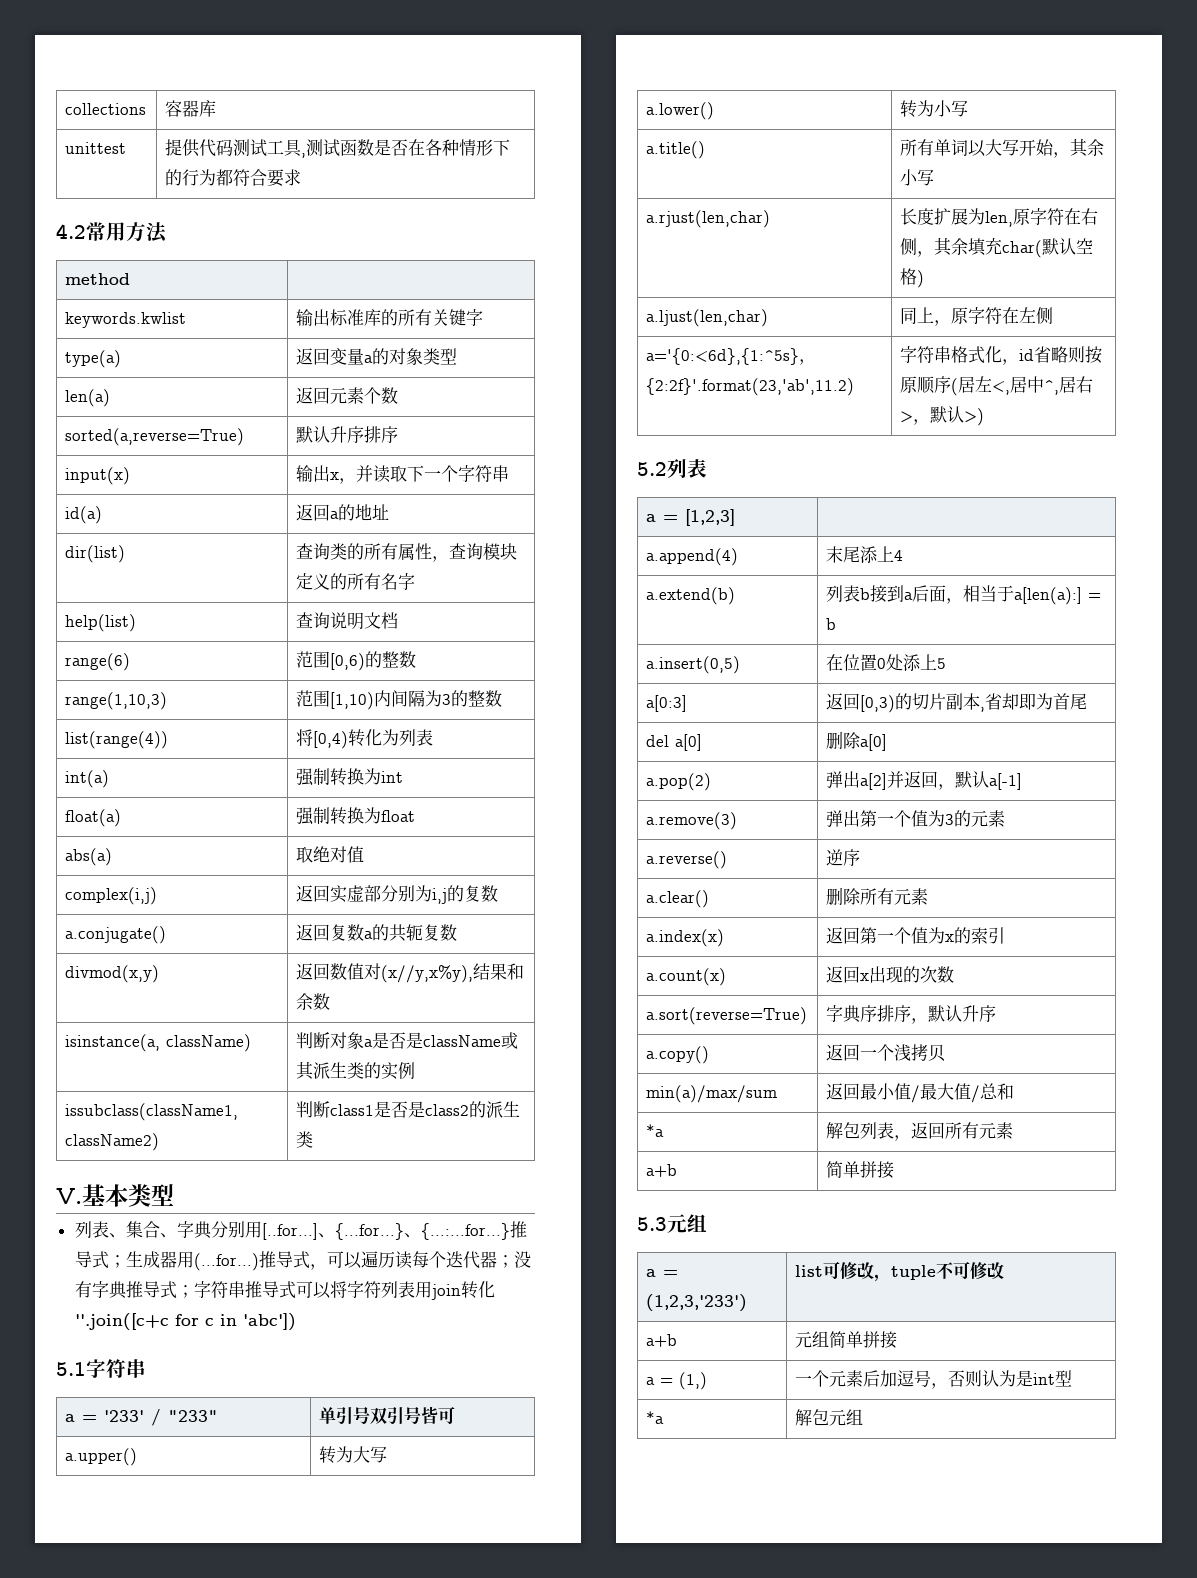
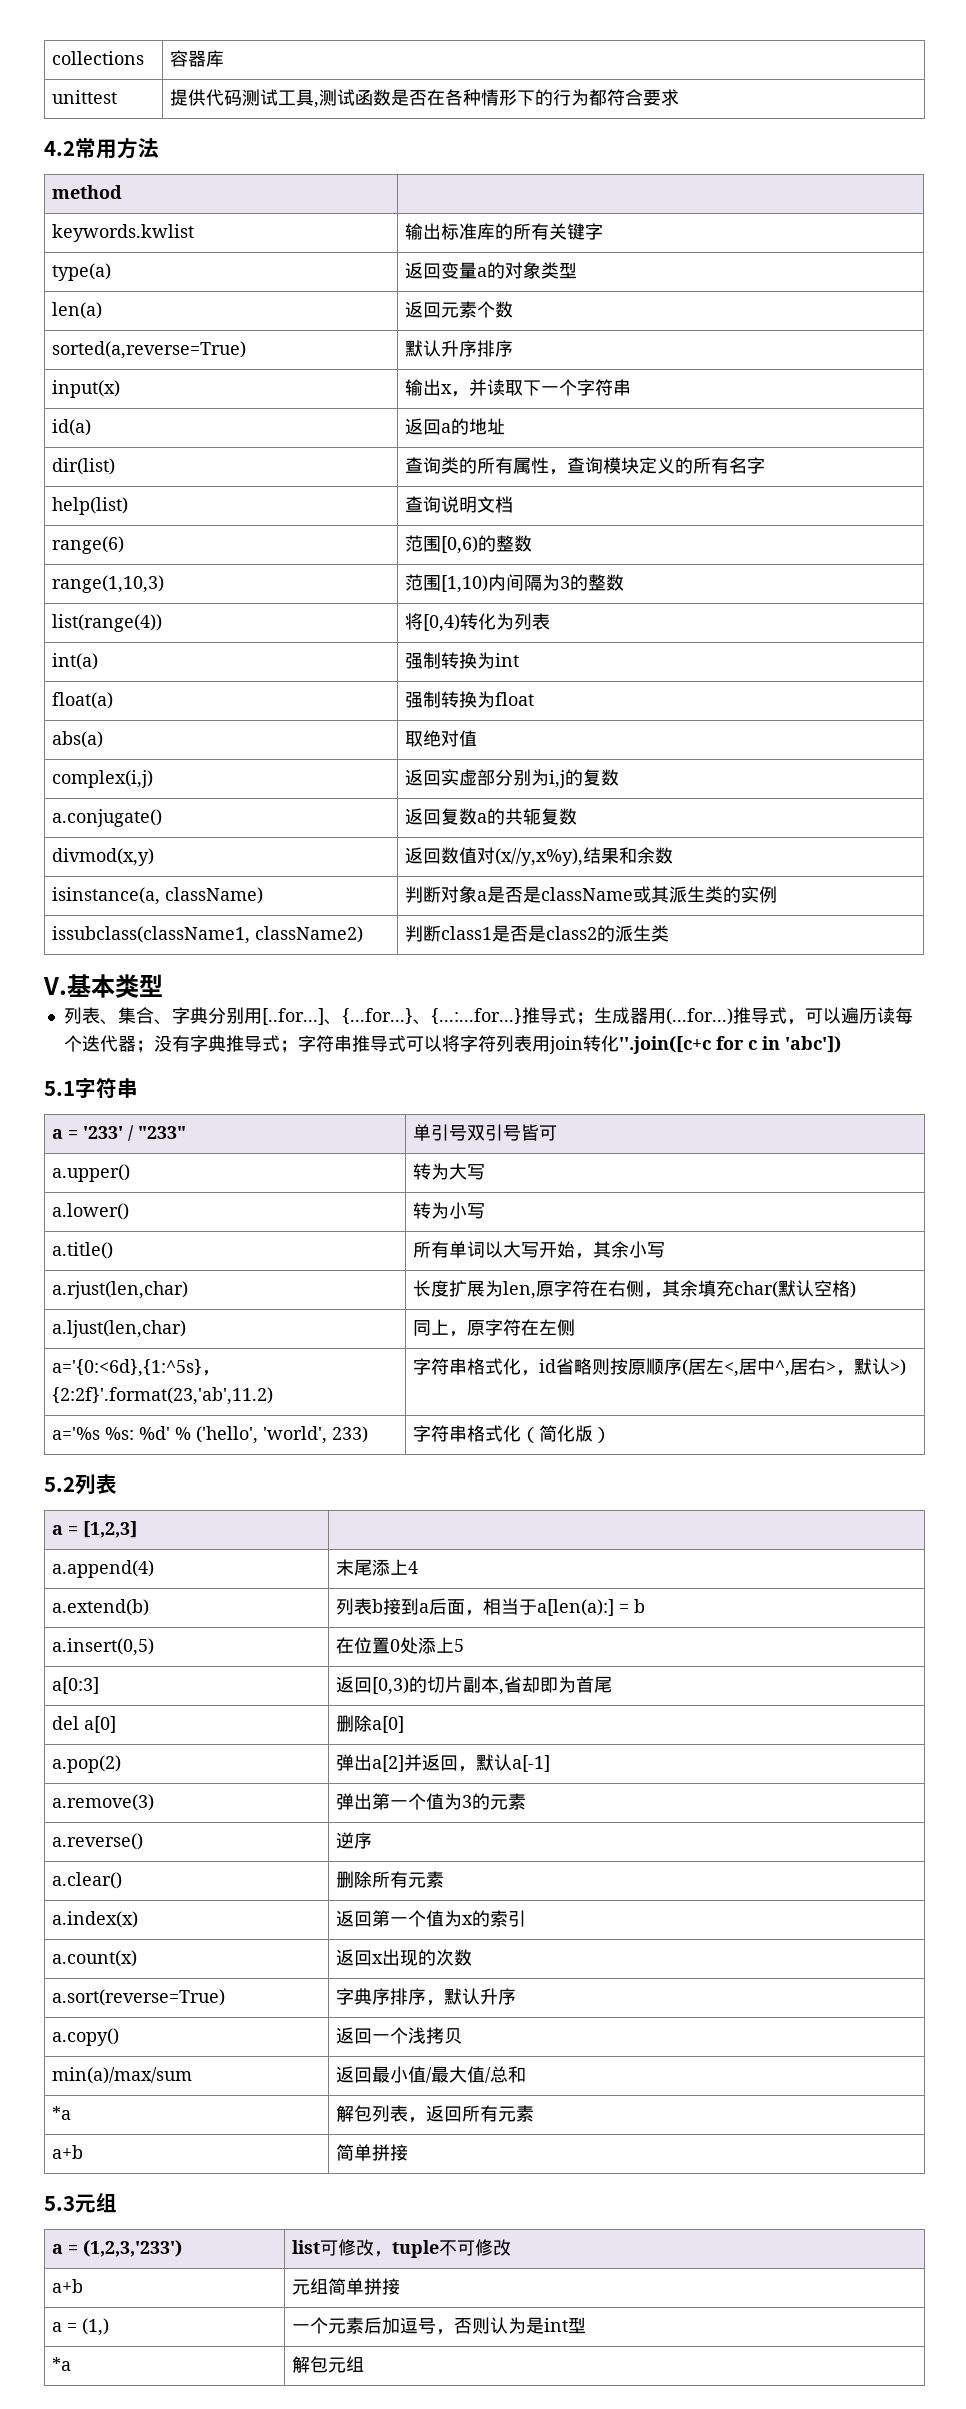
(985, 417) none -> [52,1426,369,1444] [413,1425,612,1443] // a='%s %s: %d' % ('hello', 'world', 233) | 字符串格式化（简化版）

